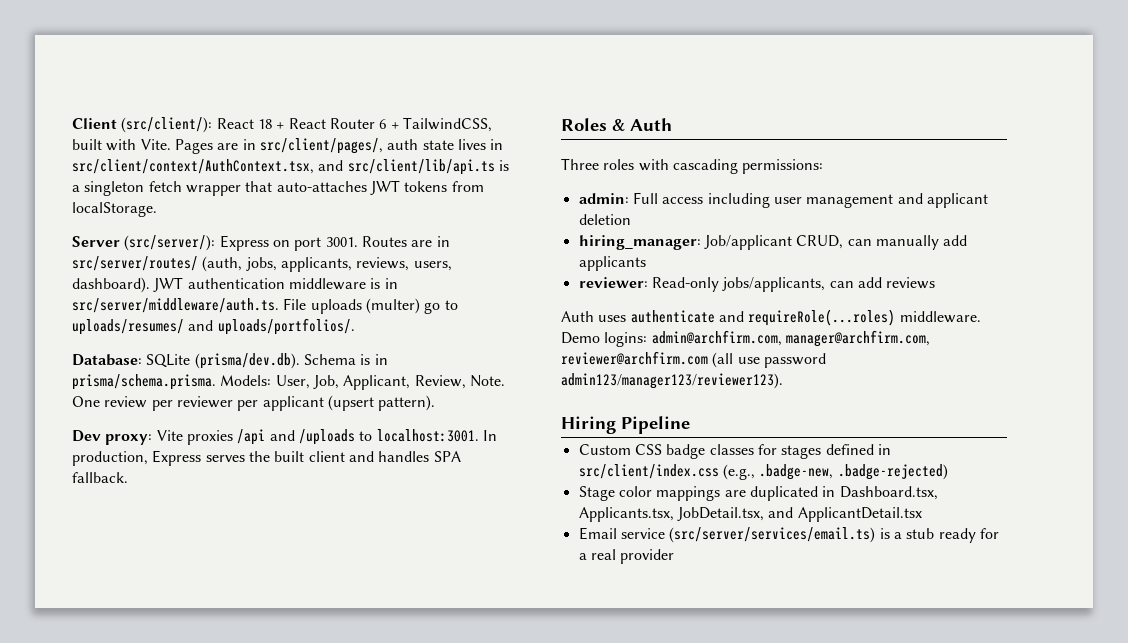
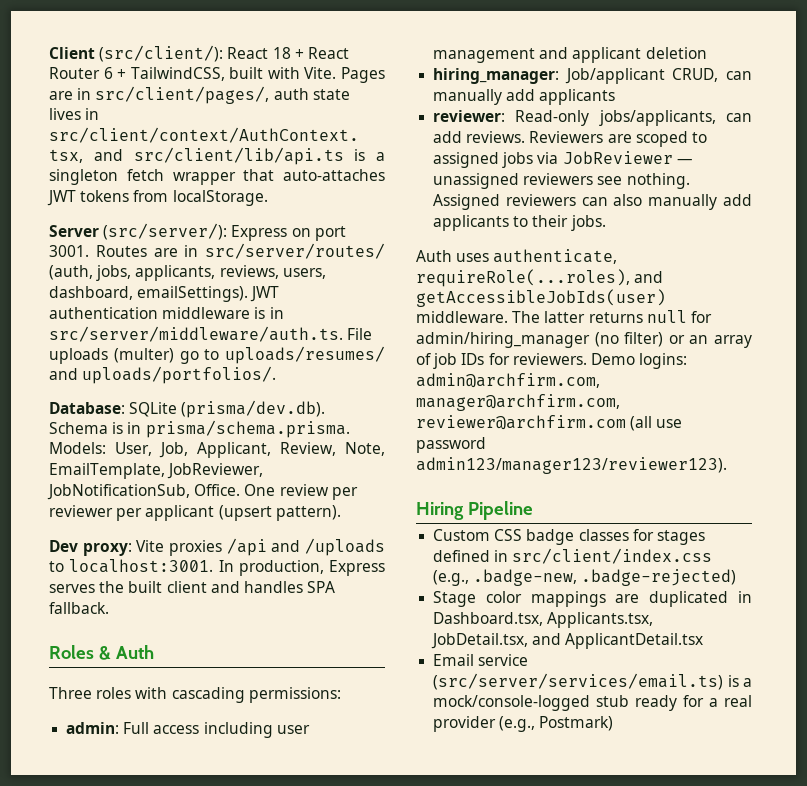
[72,277,150,293] dashboard). -> [49,286,249,302] dashboard, emailSettings).
[469,375,505,387] Note. -> [345,442,385,456] [49,463,264,479] [47,484,241,500] Note, EmailTemplate, JobReviewer, JobNotificationSub, Office.
[886,277,936,289] [561,309,981,326] reviews // Auth uses authenticate and requireRole(...roles) middleware. -> [466,131,707,147] [433,151,693,168] [433,173,690,189] [433,194,752,210] [433,215,606,231] [416,249,618,264] [416,269,664,287] [416,289,666,307] [416,310,712,323] [416,332,752,348] [416,353,587,369] reviews. Reviewers are scoped to assigned jobs via JobReviewer — unassigned reviewers see nothing. Assigned reviewers can also manually add applicants to their jobs. // Auth uses authenticate, requireRole(...roles), and getAccessibleJobIds(user) middleware. The latter returns null for admin/hiring_manager (no filter) or an array of job IDs for reviewers.
(902, 535) none -> [433,695,591,711] mock/console-logged
(675, 556) none -> [499,716,614,732] (e.g., Postmark)

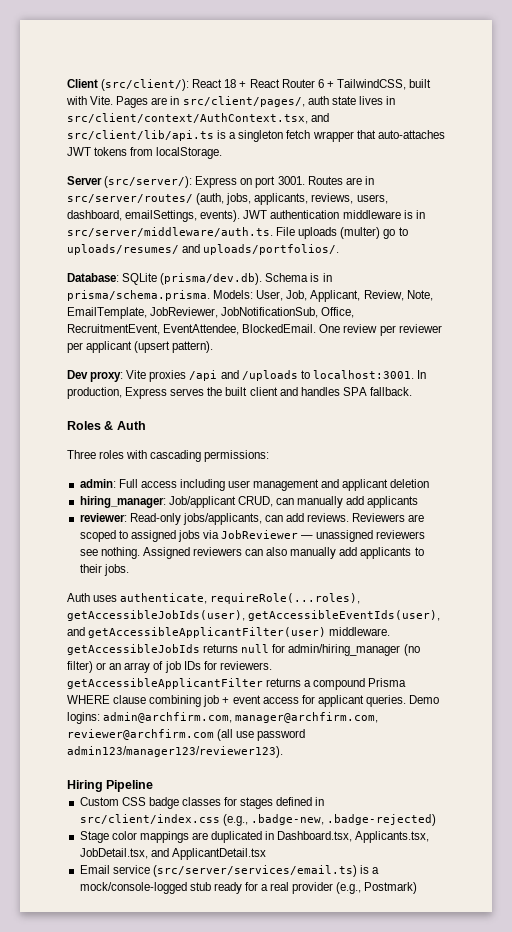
[137,286,249,302] emailSettings). -> [125,210,241,222] emailSettings, events).
[194,484,241,496] Office. -> [321,307,355,318] [67,324,317,335] Office, RecruitmentEvent, EventAttendee, BlockedEmail.
[634,271,664,283] [416,289,666,307] [416,311,586,323] and getAccessibleJobIds(user) middleware. The latter -> [67,610,441,621] [67,627,391,638] [67,644,200,655] getAccessibleJobIds(user), getAccessibleEventIds(user), and getAccessibleApplicantFilter(user) middleware. getAccessibleJobIds
(587, 359) none -> [67,678,407,690] [67,695,406,707] getAccessibleApplicantFilter returns a compound Prisma WHERE clause combining job + event access for applicant queries.

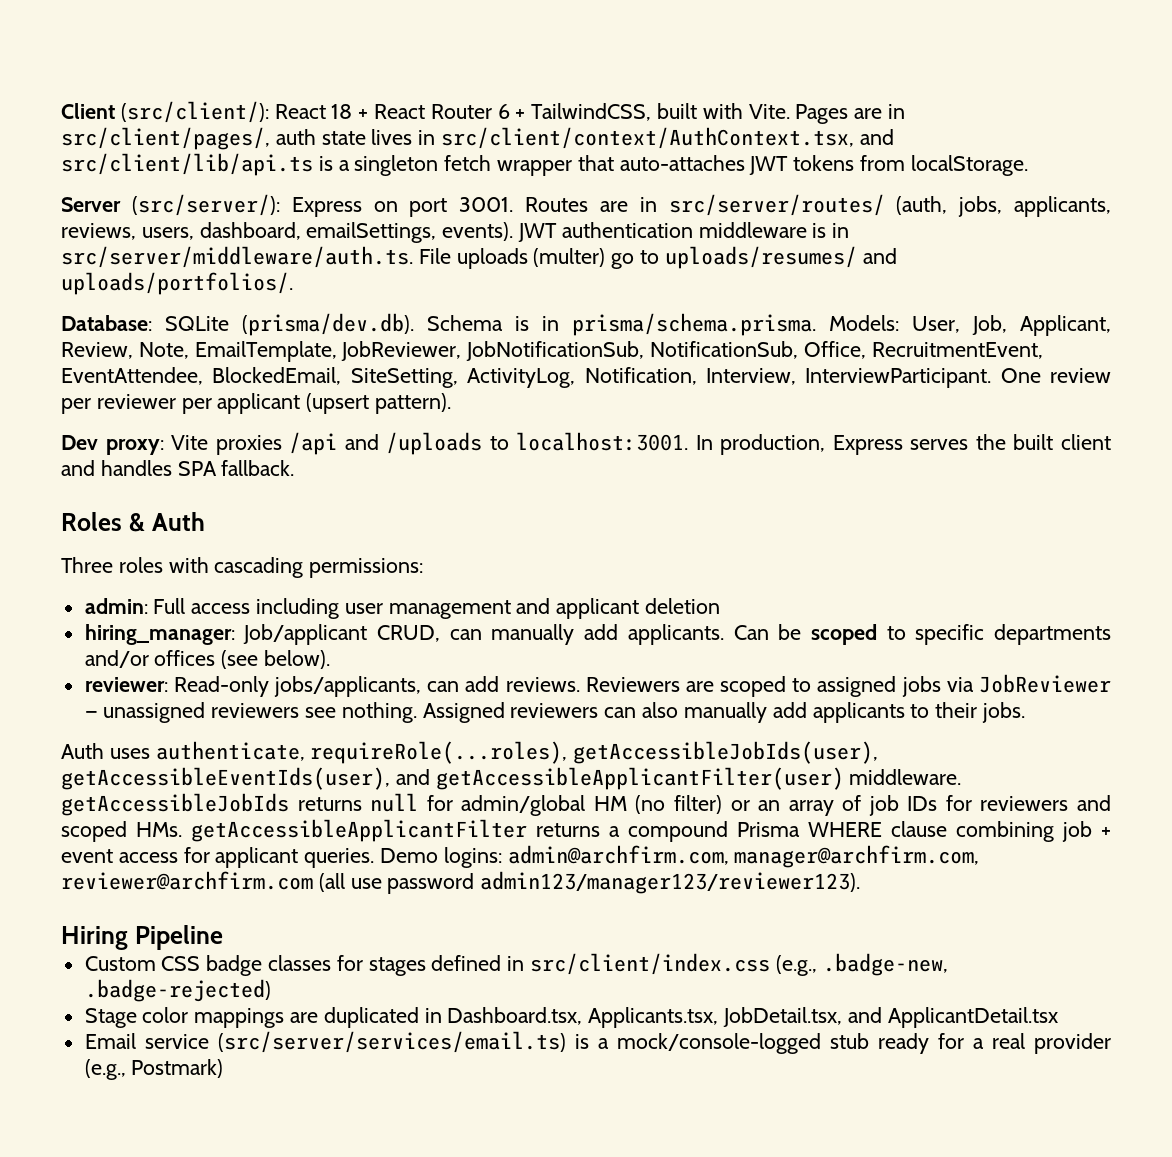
(319, 312) none -> [650,341,799,359] NotificationSub,
[242,324,317,333] BlockedEmail. -> [212,367,992,388] BlockedEmail, SiteSetting, ActivityLog, Notification, Interview, InterviewParticipant.
[367,496,419,508] applicants -> [627,624,1112,645] [84,650,331,669] applicants. Can be scoped to specific departments and/or offices (see below).
[288,644,401,656] admin/hiring_manager -> [461,795,627,816] admin/global HM
[219,661,272,670] reviewers. -> [980,795,1111,811] [61,821,182,842] reviewers and scoped HMs.

